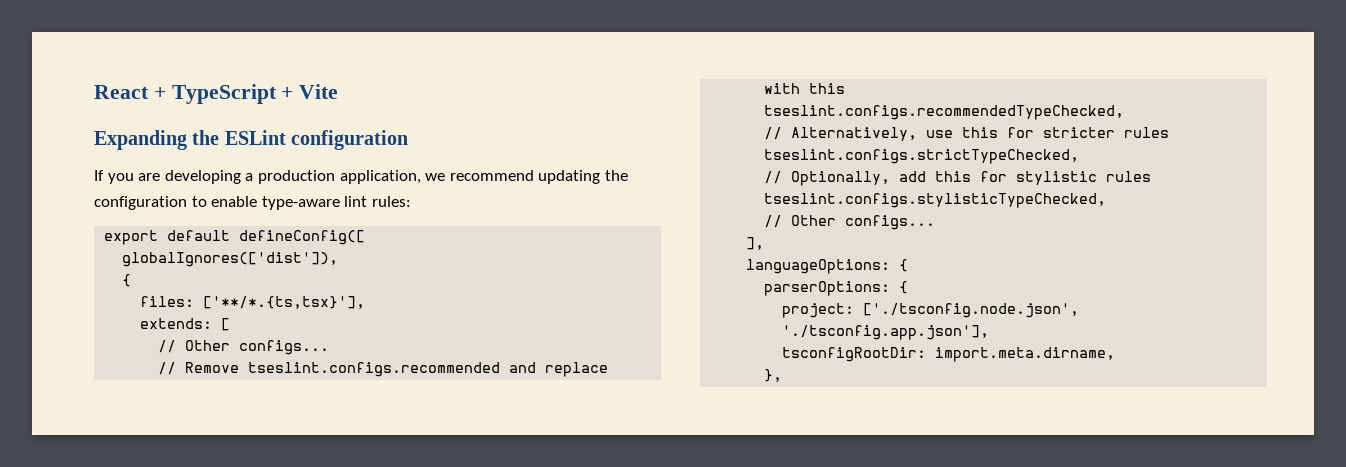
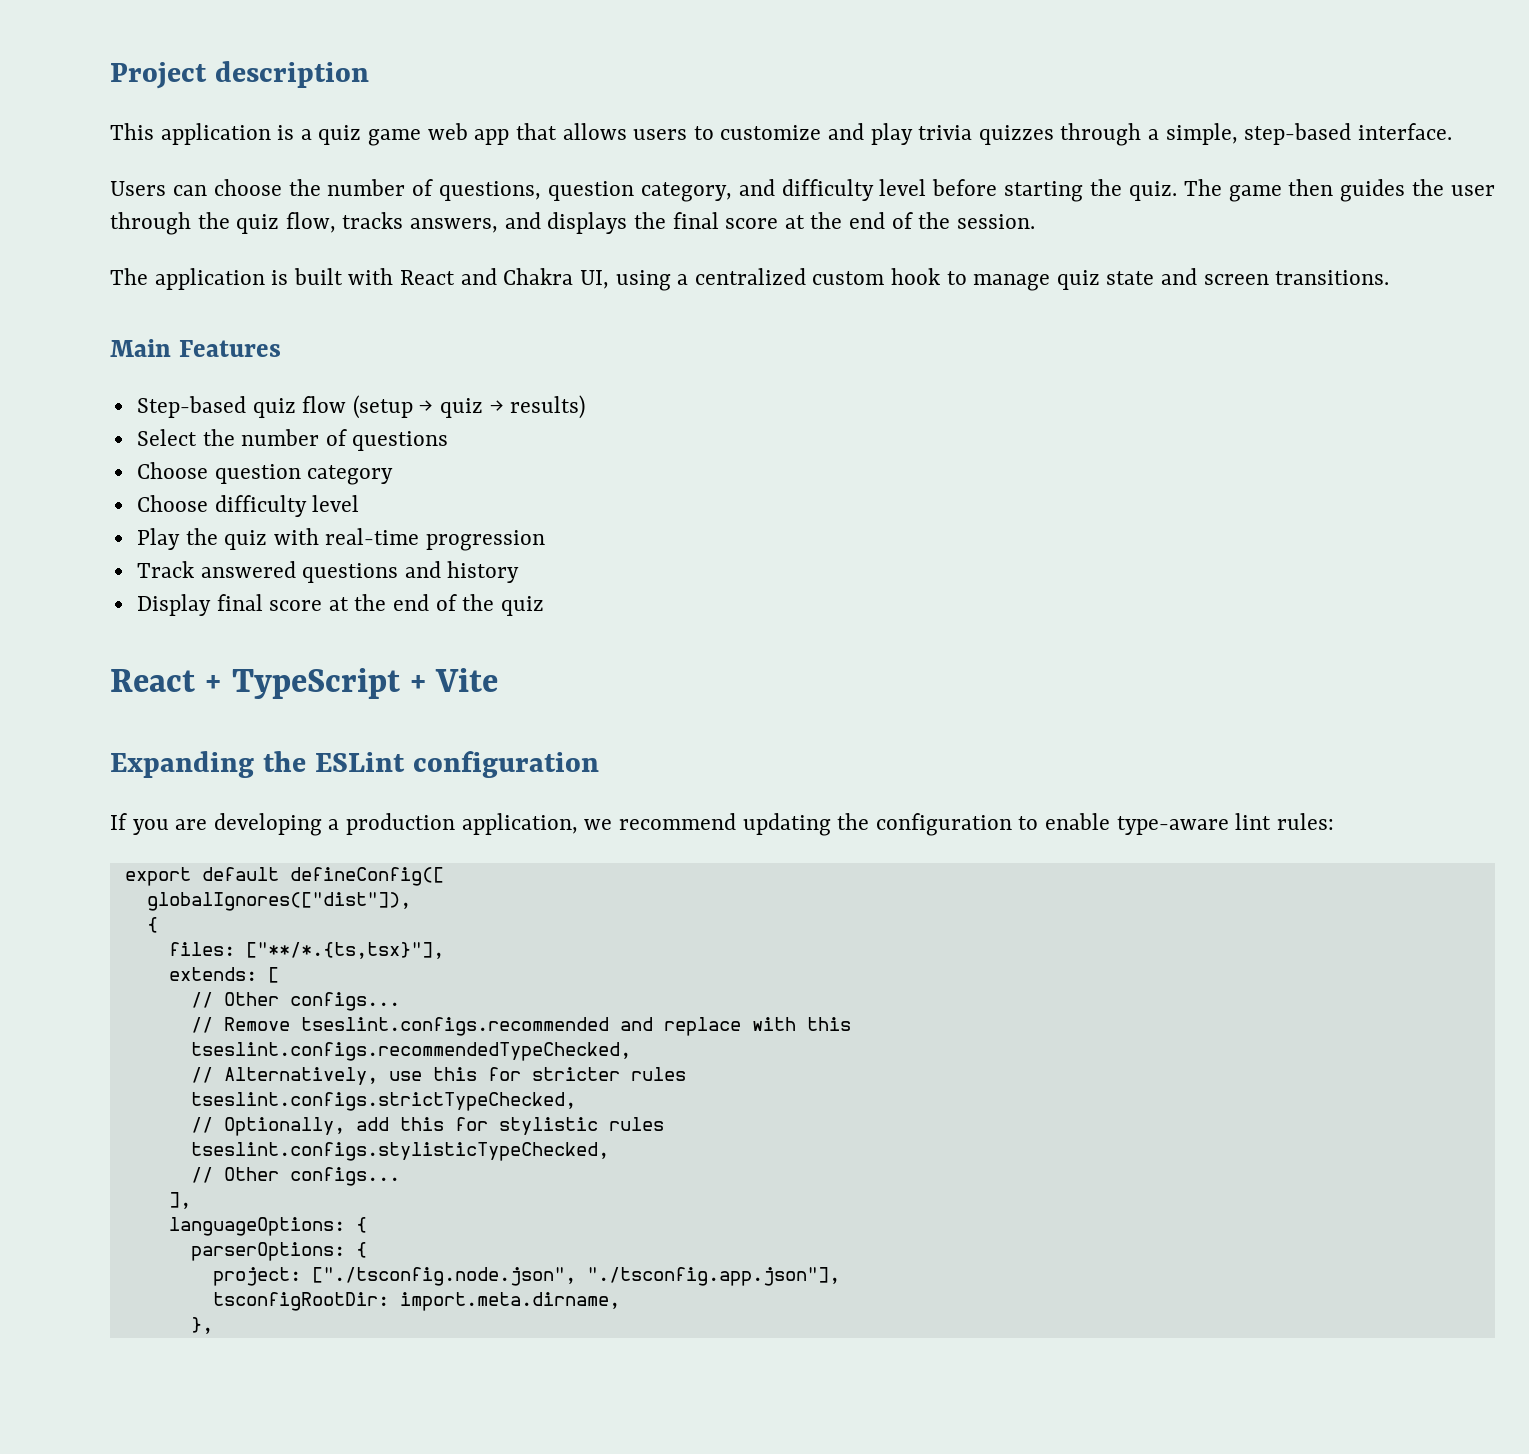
(94, 92) none -> [110,61,369,89] [110,123,1452,146] [110,179,1496,202] [110,212,1035,235] [110,268,1390,291] [110,339,281,357] [136,395,586,419] [136,429,449,451] [136,462,394,485] [136,495,360,517] [136,528,546,551] [136,561,520,583] [136,594,544,616] Project description // This application is a quiz game web app that allows users to customize and play trivia quizzes through a simple, step-based interface. // Users can choose the number of questions, question category, and difficulty level before starting the quiz. The game then guides the user through the quiz flow, tracks answers, and displays the final score at the end of the session. // The application is built with React and Chakra UI, using a centralized custom hook to manage quiz state and screen transitions. // Main Features // Step-based quiz flow (setup → quiz → results) // Select the number of questions // Choose question category // Choose difficulty level // Play the quiz with real-time progression // Track answered questions and history // Display final score at the end of the quiz //
[122,252,339,267] globalIgnores(['dist']), -> [146,892,411,911] globalIgnores(["dist"]),
[203,296,366,309] ['**/*.{ts,tsx}'], -> [245,942,444,959] ["**/*.{ts,tsx}"],
[863,303,1080,318] [782,325,990,340] ['./tsconfig.node.json', './tsconfig.app.json'], -> [311,1267,840,1286] ["./tsconfig.node.json", "./tsconfig.app.json"],

